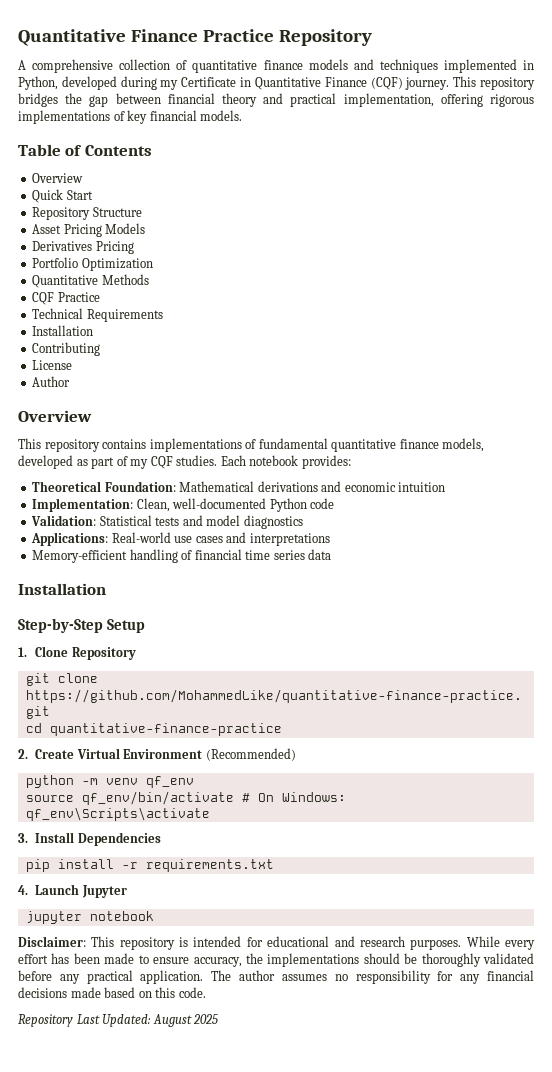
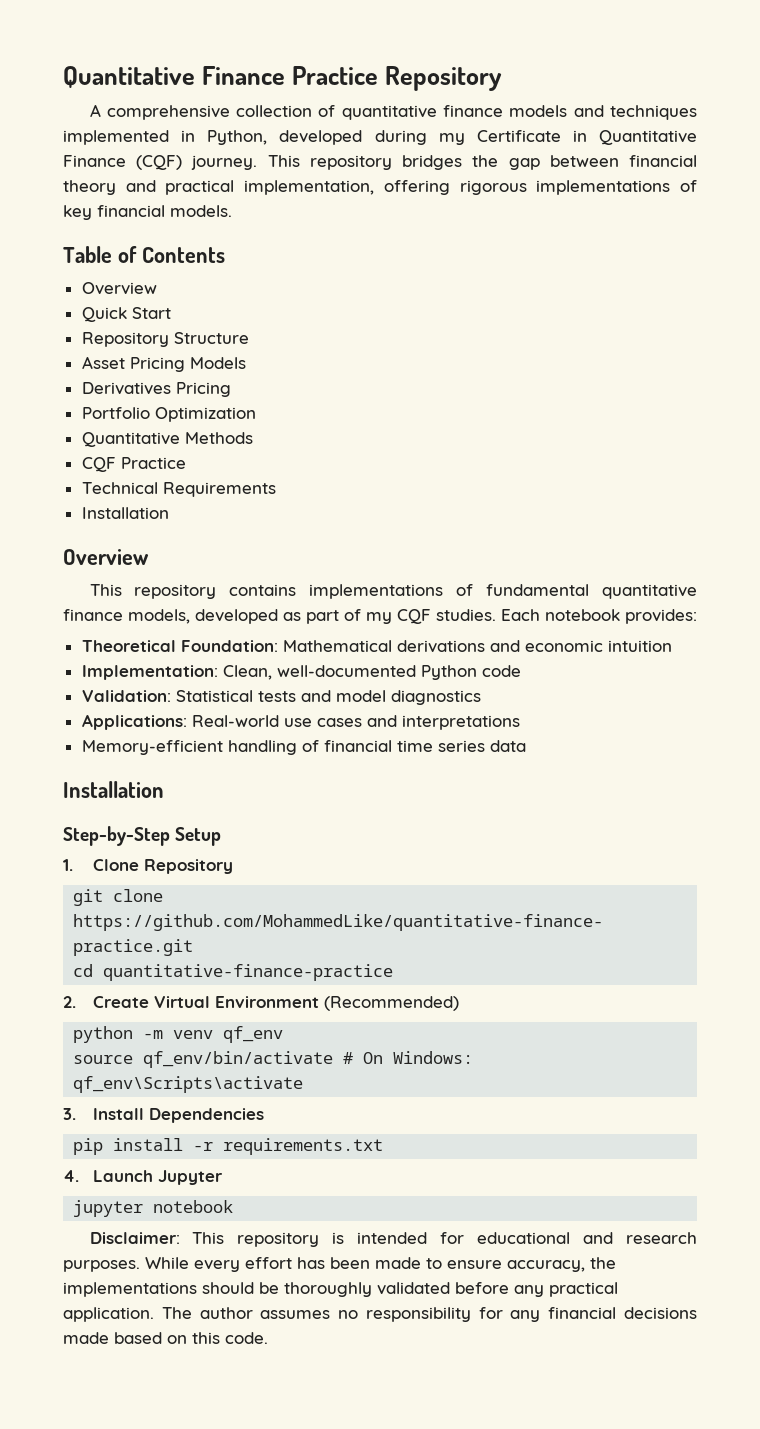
[32,342,101,356] [32,360,73,370] [32,376,71,387] // Contributing // License // Author -> (169, 513) none
[18,1014,219,1027] // Repository Last Updated: August 2025 -> (268, 1338) none

